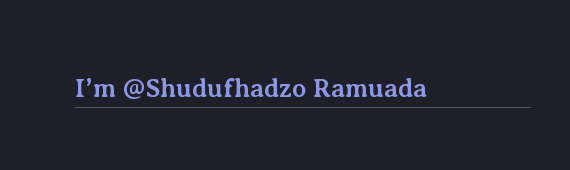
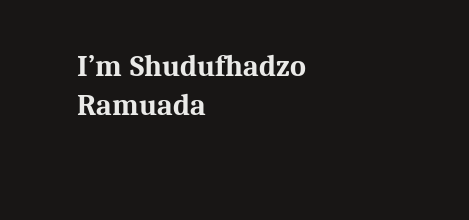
[123,78,307,99] @Shudufhadzo -> [130,54,307,76] Shudufhadzo

